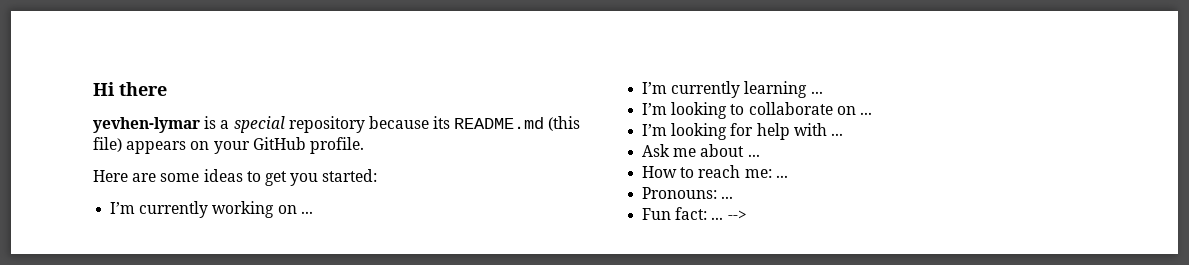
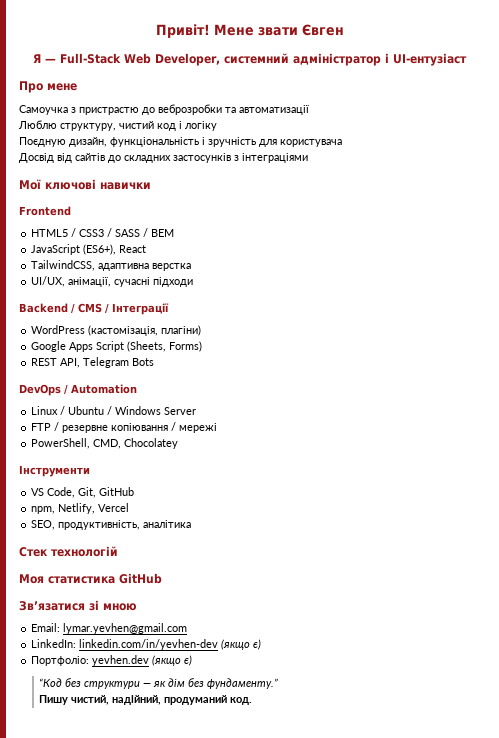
[93,82,167,96] [93,116,581,133] [93,137,364,154] [93,169,378,186] [110,201,313,218] [642,81,823,98] [642,102,872,119] [642,123,843,140] [642,144,760,157] [642,165,788,178] [642,187,734,199] [642,207,747,220] Hi there // yevhen-lymar is a special repository because its README.md (this file) appears on your GitHub profile. // Here are some ideas to get you started: // I’m currently working on ... // I’m currently learning ... // I’m looking to collaborate on ... // I’m looking for help with ... // Ask me about ... // How to reach me: ... // Pronouns: ... // Fun fact: ... --> -> [155,24,344,38] [33,53,467,66] [19,81,77,93] [19,104,309,115] [18,120,217,131] [19,137,342,147] [19,153,308,163] [19,179,151,190] [19,206,71,216] [31,228,175,237] [31,244,147,255] [31,260,192,271] [31,276,194,287] [19,303,169,315] [31,325,202,336] [31,341,203,352] [31,357,155,368] [19,384,137,396] [31,406,197,415] [31,422,218,433] [31,438,179,449] [19,465,90,477] [31,487,135,498] [31,503,130,514] [31,520,192,530] [19,546,118,557] [19,573,162,584] [19,600,137,611] [31,623,188,634] [31,639,262,650] [31,655,193,666] [39,678,279,689] [39,695,253,705] Привіт! Мене звати Євген // Я — Full-Stack Web Developer, системний адміністратор і UI-ентузіаст // Про мене // Самоучка з пристрастю до веброзробки та автоматизації // Люблю структуру, чистий код і логіку // Поєдную дизайн, функціональність і зручність для користувача // Досвід від сайтів до складних застосунків з інтеграціями // Мої ключові навички // Frontend // HTML5 / CSS3 / SASS / BEM // JavaScript (ES6+), React // TailwindCSS, адаптивна верстка // UI/UX, анімації, сучасні підходи // Backend / CMS / Інтеграції // WordPress (кастомізація, плагіни) // Google Apps Script (Sheets, Forms) // REST API, Telegram Bots // DevOps / Automation // Linux / Ubuntu / Windows Server // FTP / резервне копіювання / мережі // PowerShell, CMD, Chocolatey // Інструменти // VS Code, Git, GitHub // npm, Netlify, Vercel // SEO, продуктивність, аналітика // Стек технологій // Моя статистика GitHub // Зв’язатися зі мною // Email: lymar.yevhen@gmail.com // LinkedIn: linkedin.com/in/yevhen-dev (якщо є) // Портфоліо: yevhen.dev (якщо є) // “Код без структури — як дім без фундаменту.” // Пишу чистий, надійний, продуманий код.

